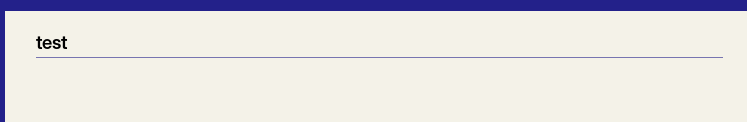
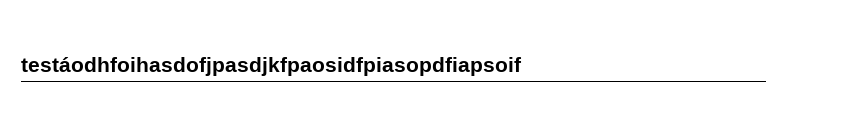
[36,36,68,49] test -> [21,57,522,76] testáodhfoihasdofjpasdjkfpaosidfpiasopdfiapsoif

